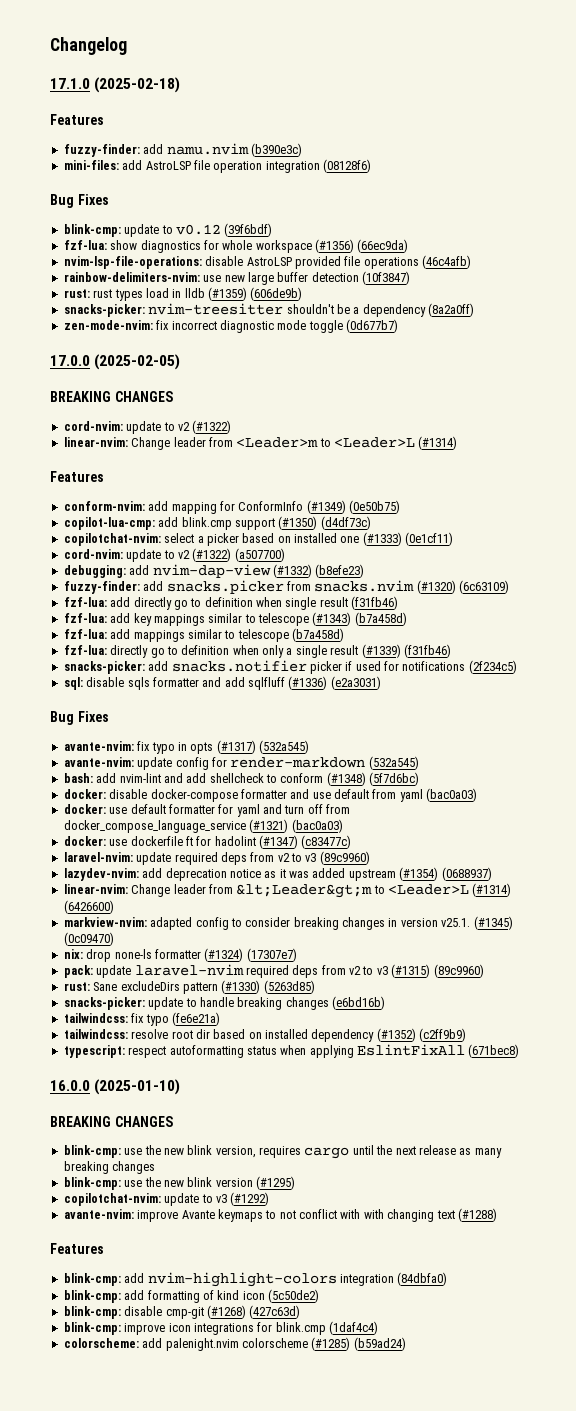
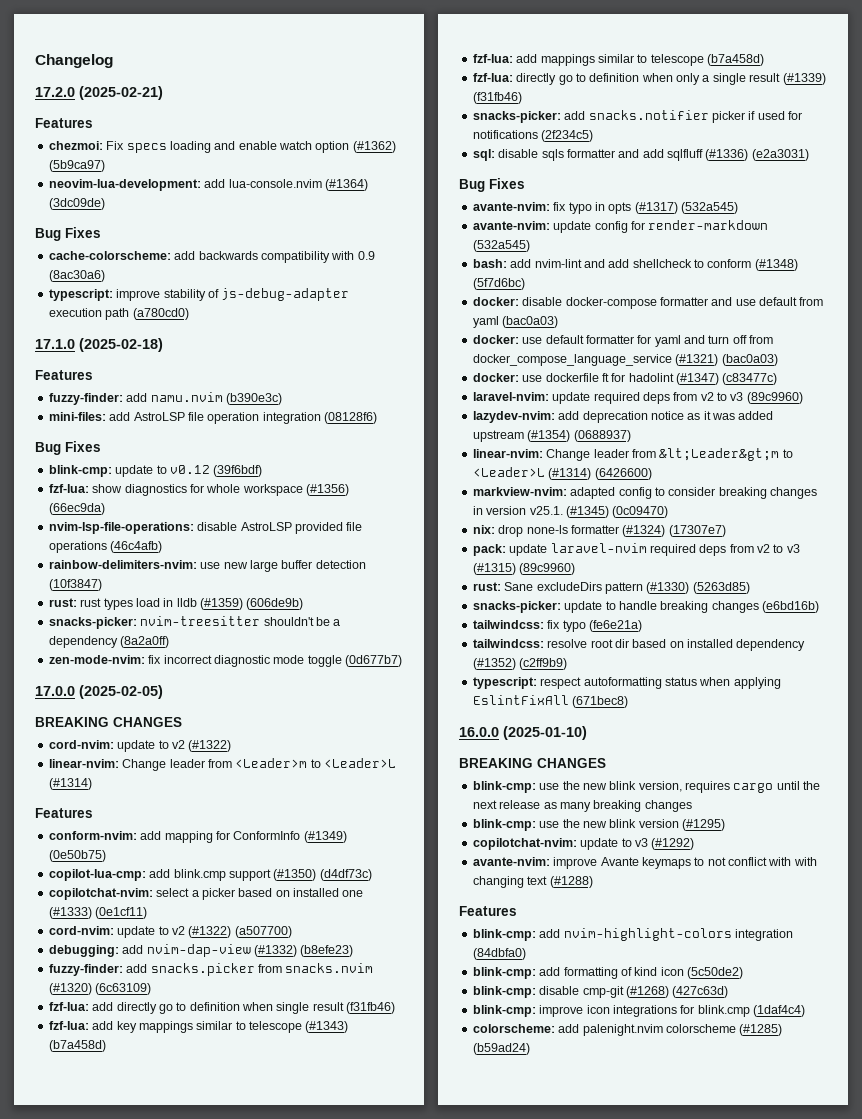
(127, 46) none -> [35,86,163,100] [35,118,93,128] [48,141,396,153] [48,160,105,172] [48,179,368,191] [48,198,105,210] [35,227,101,241] [48,251,375,263] [48,270,105,282] [48,288,350,301] [48,308,189,320] // 17.2.0 (2025-02-21) // Features // chezmoi: Fix specs loading and enable watch option (#1362) (5b9ca97) // neovim-lua-development: add lua-console.nvim (#1364) (3dc09de) // Bug Fixes // cache-colorscheme: add backwards compatibility with 0.9 (8ac30a6) // typescript: improve stability of js-debug-adapter execution path (a780cd0)

